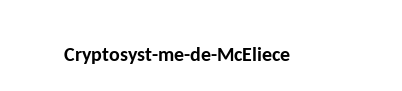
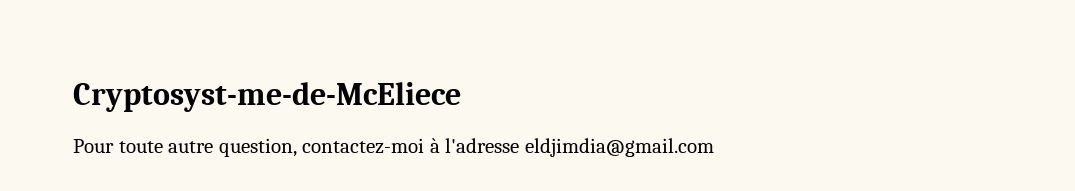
(290, 55) none -> [73,138,714,157] // Pour toute autre question, contactez-moi à l'adresse eldjimdia@gmail.com

